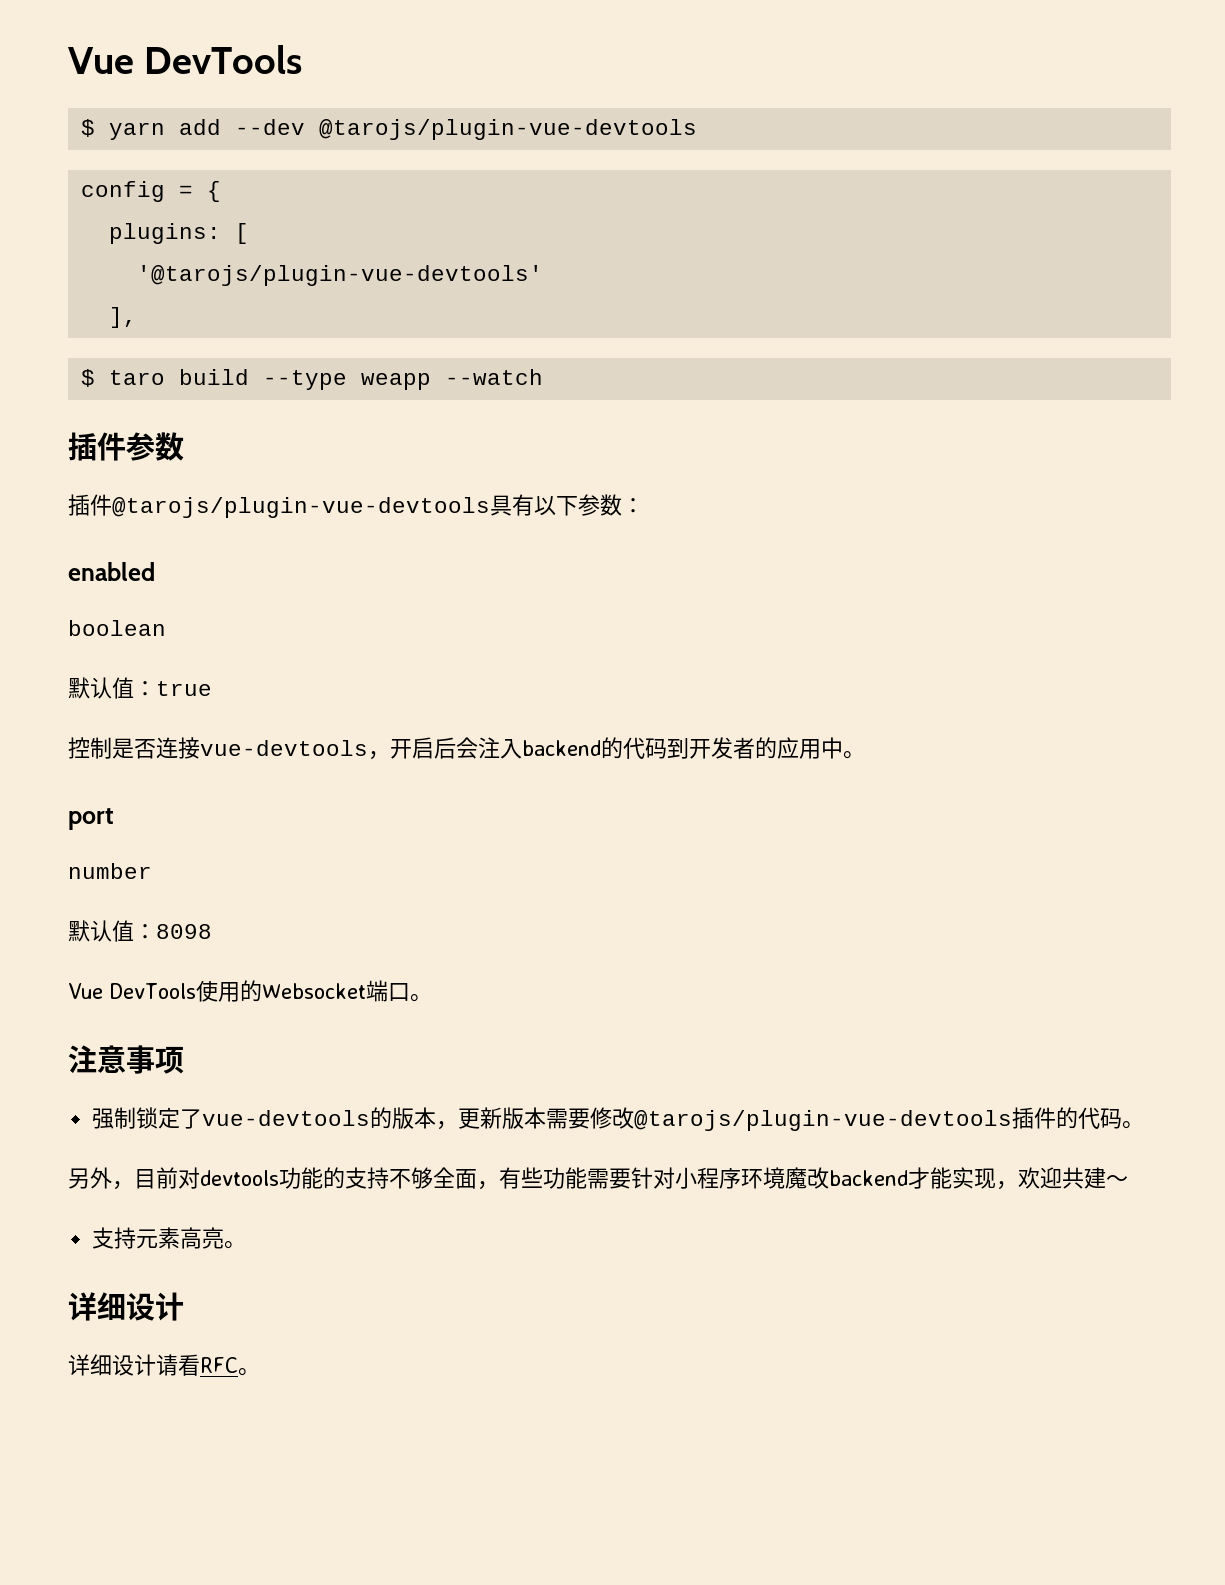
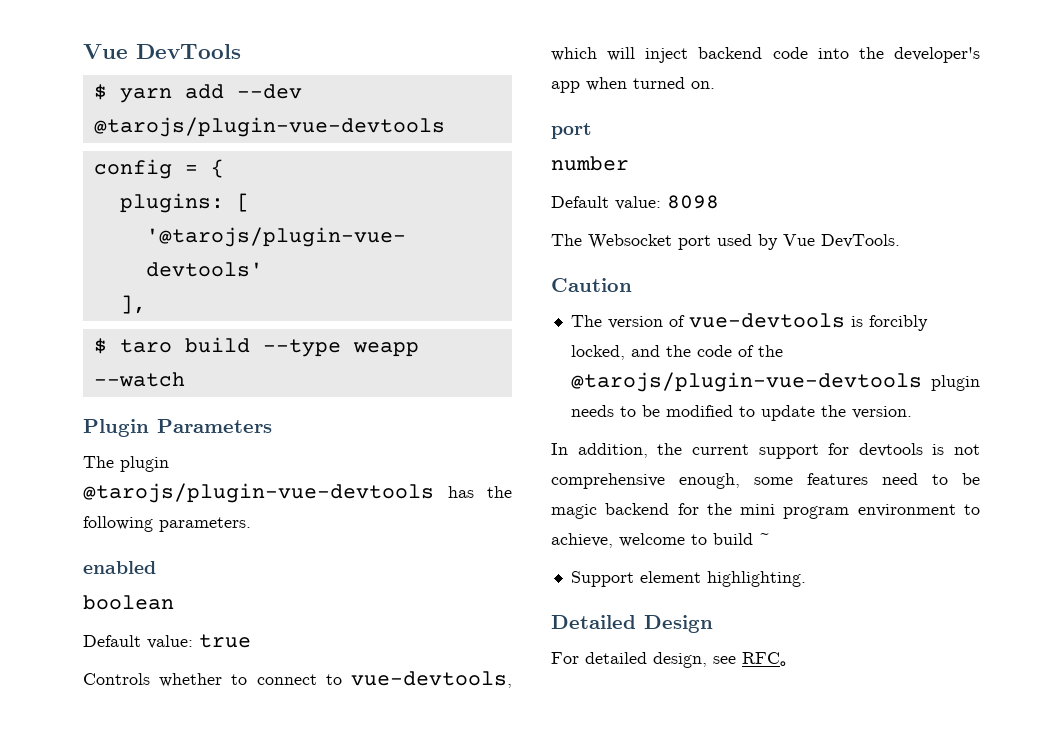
[68,432,184,461] [68,494,644,518] 插件参数 // 插件@tarojs/plugin-vue-devtools具有以下参数： -> [83,419,272,437] [83,456,169,472] [83,483,512,503] [83,516,251,532] Plugin Parameters // The plugin @tarojs/plugin-vue-devtools has the following parameters.
[68,677,156,699] 默认值： -> [83,635,193,649] Default value:
[68,737,865,760] 控制是否连接vue-devtools，开启后会注入backend的代码到开发者的应用中。 -> [83,671,512,688] [551,47,980,63] [551,77,715,93] Controls whether to connect to vue-devtools, which will inject backend code into the developer's app when turned on.
[68,920,156,942] 默认值： -> [551,196,661,210] Default value:
[68,980,432,1002] [68,1045,184,1074] [92,1107,1145,1131] [68,1167,1128,1190] [92,1227,247,1249] [68,1292,184,1321] [68,1354,200,1376] Vue DevTools使用的Websocket端口。 // 注意事项 // 强制锁定了vue-devtools的版本，更新版本需要修改@tarojs/plugin-vue-devtools插件的代码。 // 另外，目前对devtools功能的支持不够全面，有些功能需要针对小程序环境魔改backend才能实现，欢迎共建～ // 支持元素高亮。 // 详细设计 // 详细设计请看 -> [551,234,900,250] [551,278,632,292] [570,313,928,331] [570,345,783,360] [570,372,980,392] [570,405,912,421] [551,443,980,459] [551,473,980,489] [551,503,980,519] [551,533,770,548] [570,571,806,587] [551,615,713,633] [551,652,736,668] The Websocket port used by Vue DevTools. // Caution // The version of vue-devtools is forcibly locked, and the code of the @tarojs/plugin-vue-devtools plugin needs to be modified to update the version. // In addition, the current support for devtools is not comprehensive enough, some features need to be magic backend for the mini program environment to achieve, welcome to build ~ // Support element highlighting. // Detailed Design // For detailed design, see

